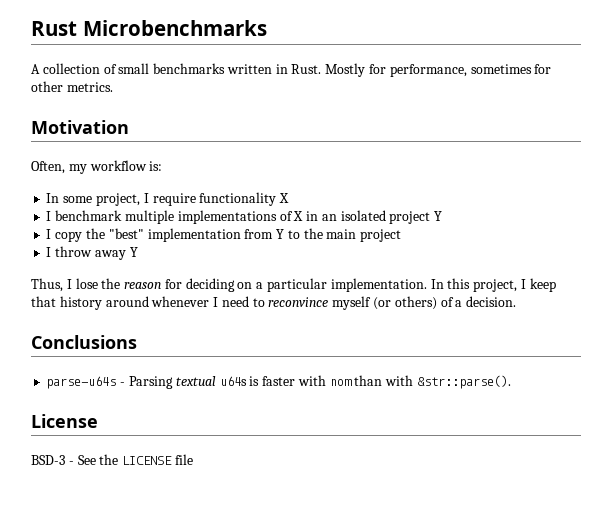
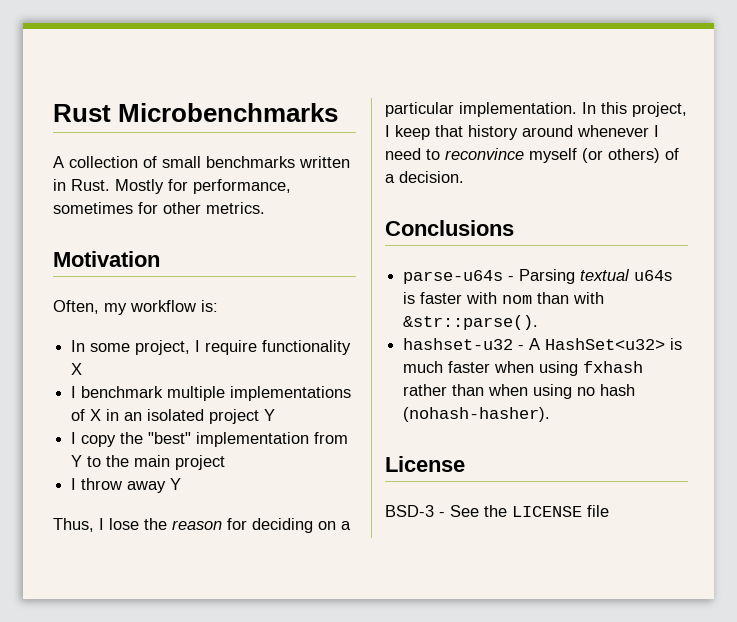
(511, 382) none -> [403,338,683,350] [403,361,644,376] [403,384,636,399] [403,407,551,422] // hashset-u32 - A HashSet<u32> is much faster when using fxhash rather than when using no hash (nohash-hasher).

